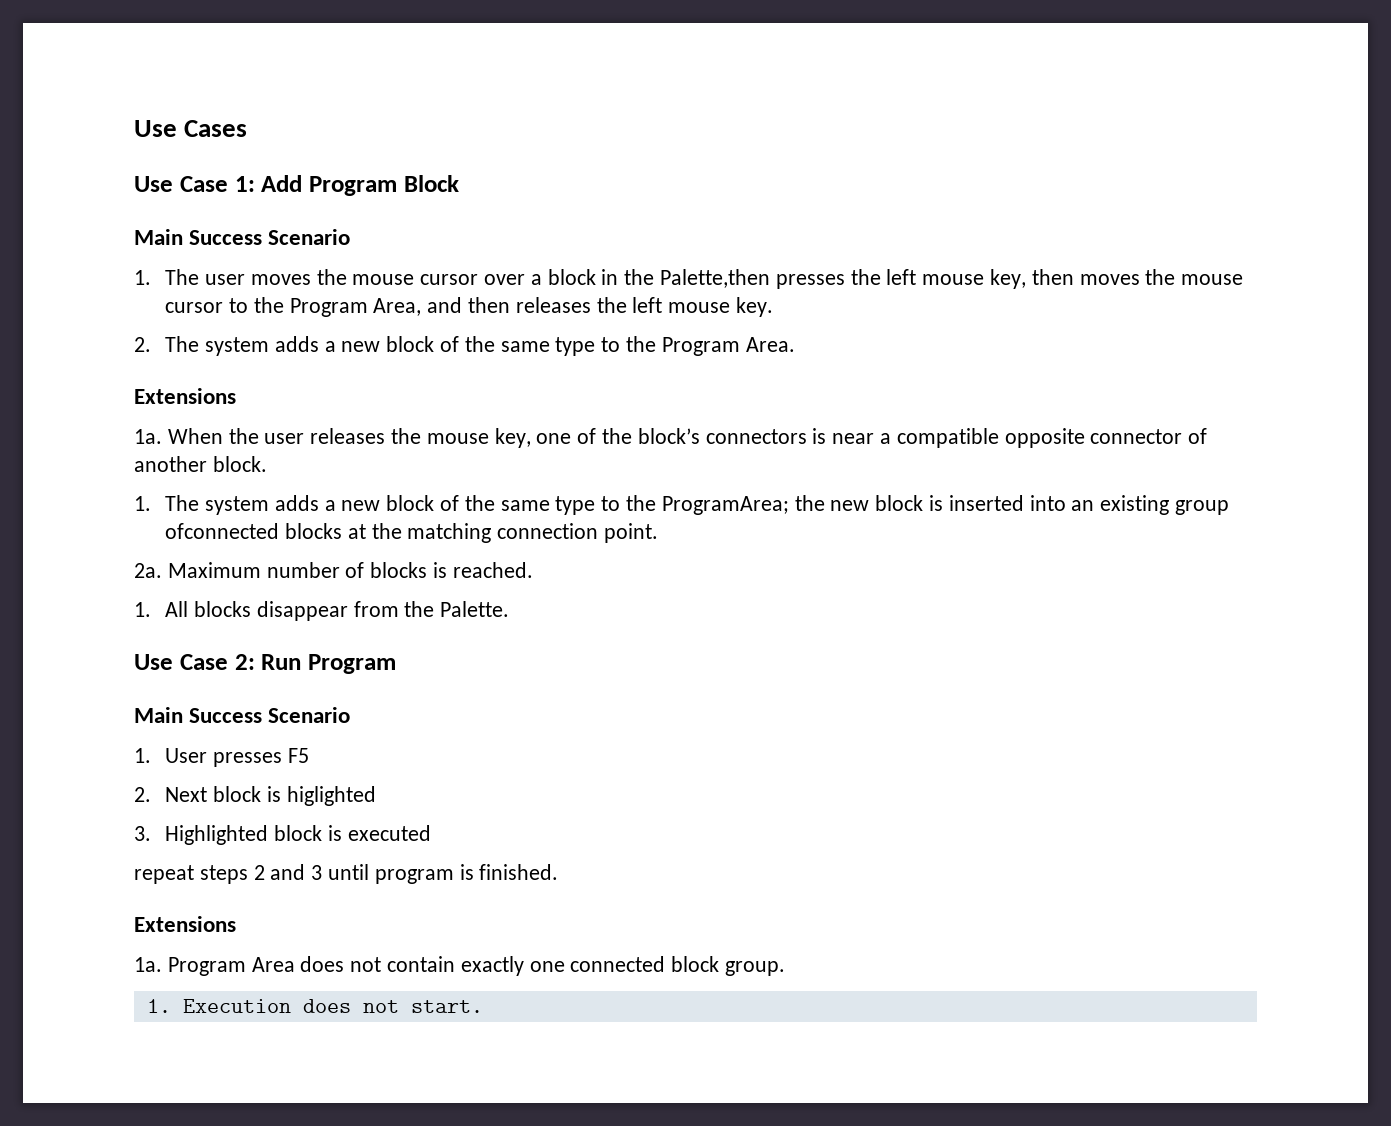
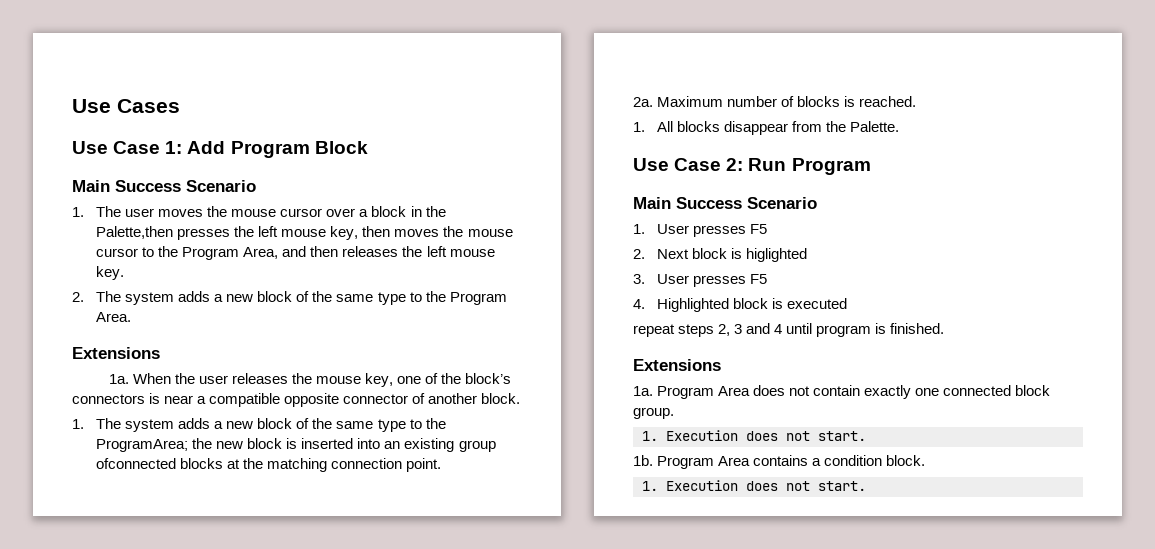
(151, 833) none -> [657,274,768,287] [633,299,645,309] User presses F5 // 4.
[253,864,323,880] 2 and 3 -> [718,323,783,336] 2, 3 and 4
(483, 1006) none -> [633,455,926,469] [642,480,866,491] // 1b. Program Area contains a condition block. // 1. Execution does not start.

